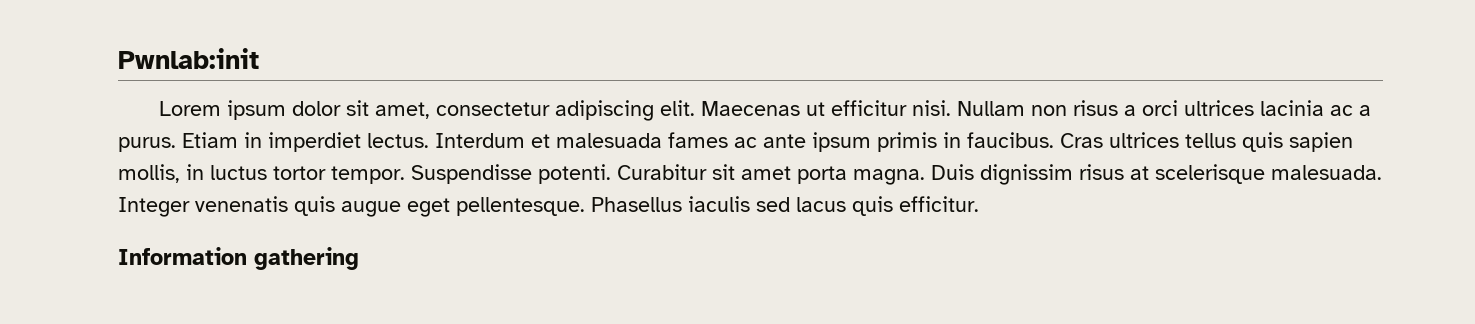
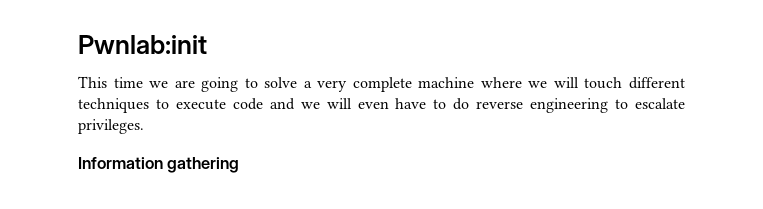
[158,100,1371,121] [118,132,1353,152] [118,164,1382,185] [118,196,979,217] Lorem ipsum dolor sit amet, consectetur adipiscing elit. Maecenas ut efficitur nisi. Nullam non risus a orci ultrices lacinia ac a purus. Etiam in imperdiet lectus. Interdum et malesuada fames ac ante ipsum primis in faucibus. Cras ultrices tellus quis sapien mollis, in luctus tortor tempor. Suspendisse potenti. Curabitur sit amet porta magna. Duis dignissim risus at scelerisque malesuada. Integer venenatis quis augue eget pellentesque. Phasellus iaculis sed lacus quis efficitur. -> [78,76,686,92] [78,98,686,113] [78,119,144,134] This time we are going to solve a very complete machine where we will touch different techniques to execute code and we will even have to do reverse engineering to escalate privileges.

